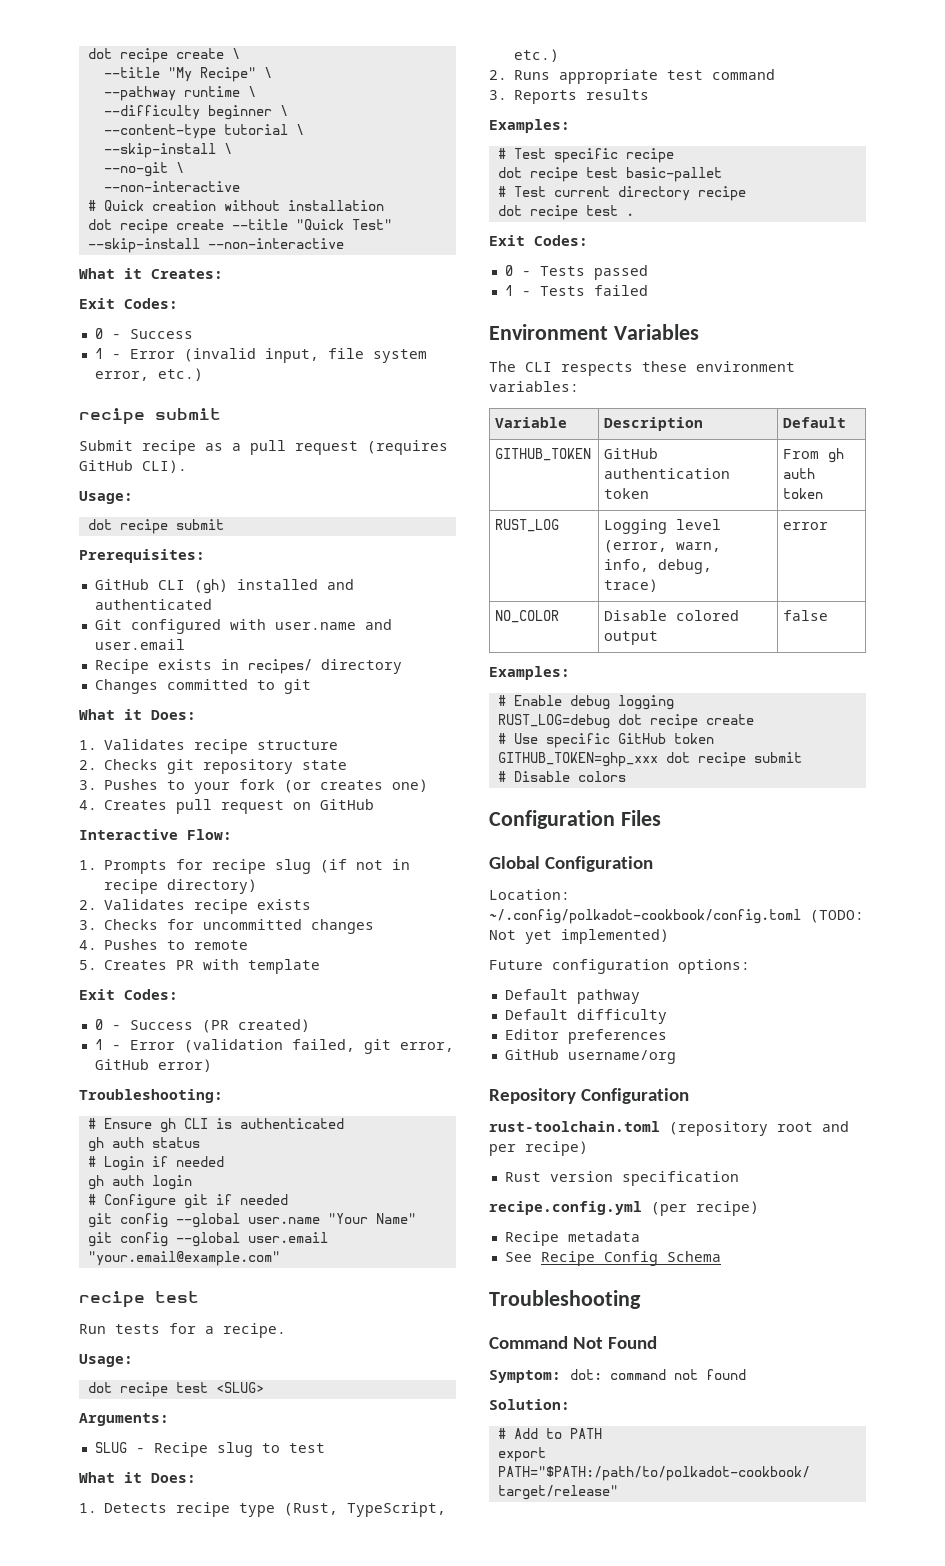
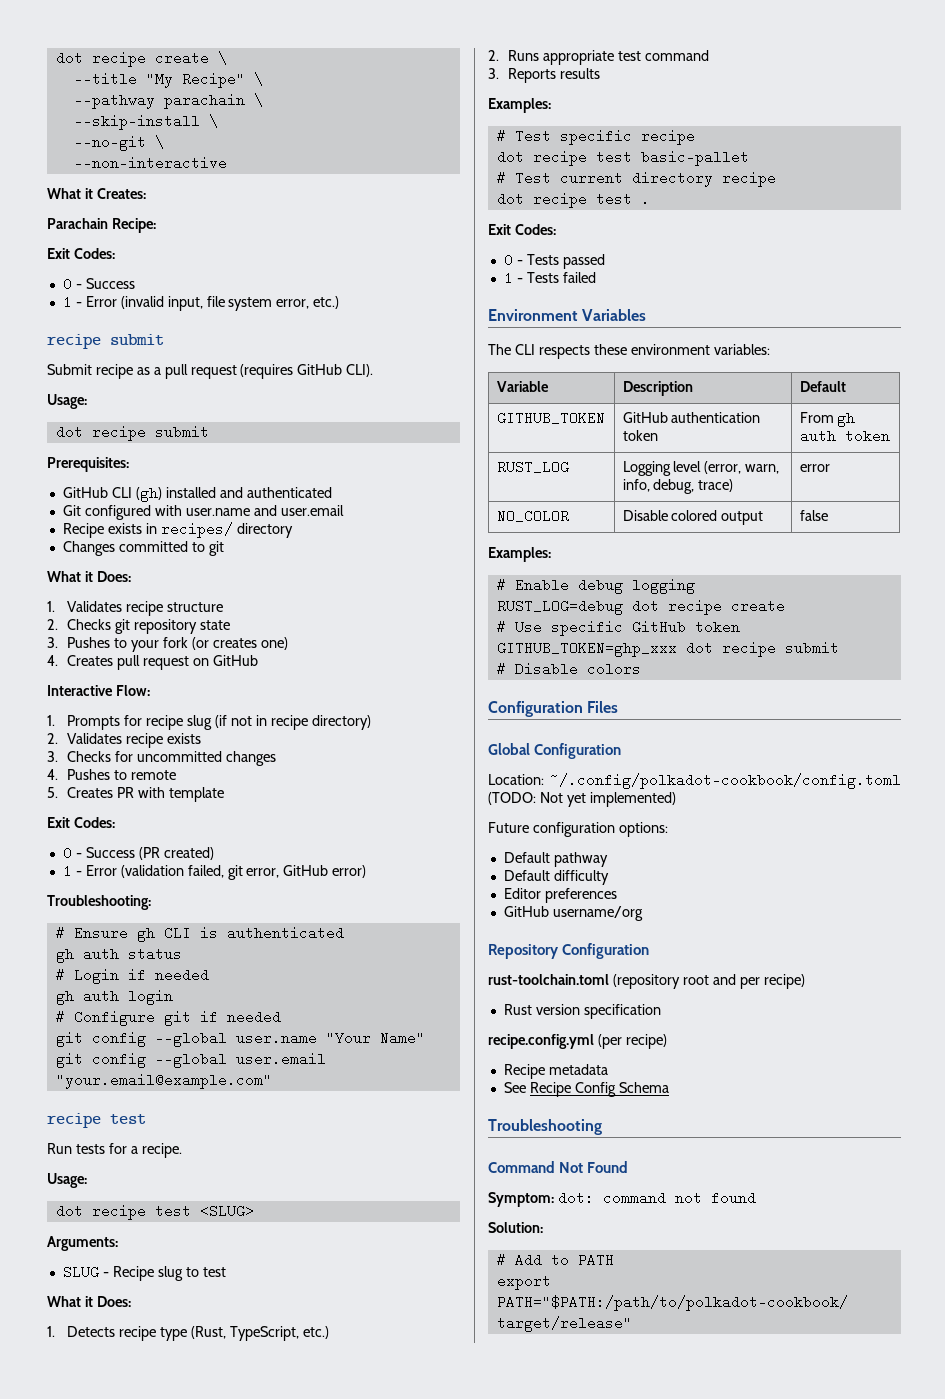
[183,86,256,97] [103,105,288,120] [103,124,288,139] runtime \ // --difficulty beginner \ // --content-type tutorial -> [163,93,245,109] parachain
[87,200,384,211] [87,219,392,234] [87,238,344,253] // # Quick creation without installation // dot recipe create --title "Quick Test" --skip-install --non-interactive -> (227, 163) none
(223, 274) none -> [47,218,156,233] // Parachain Recipe:

